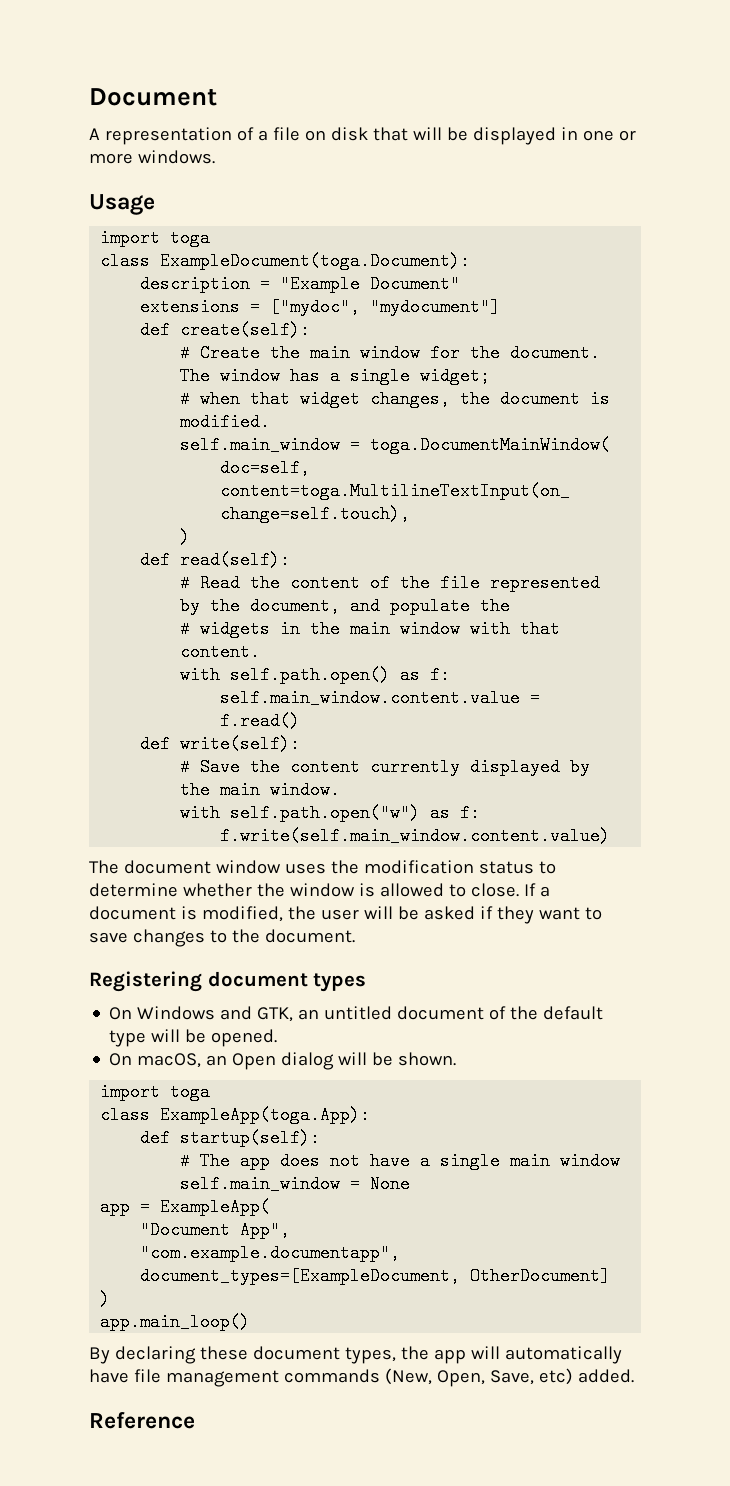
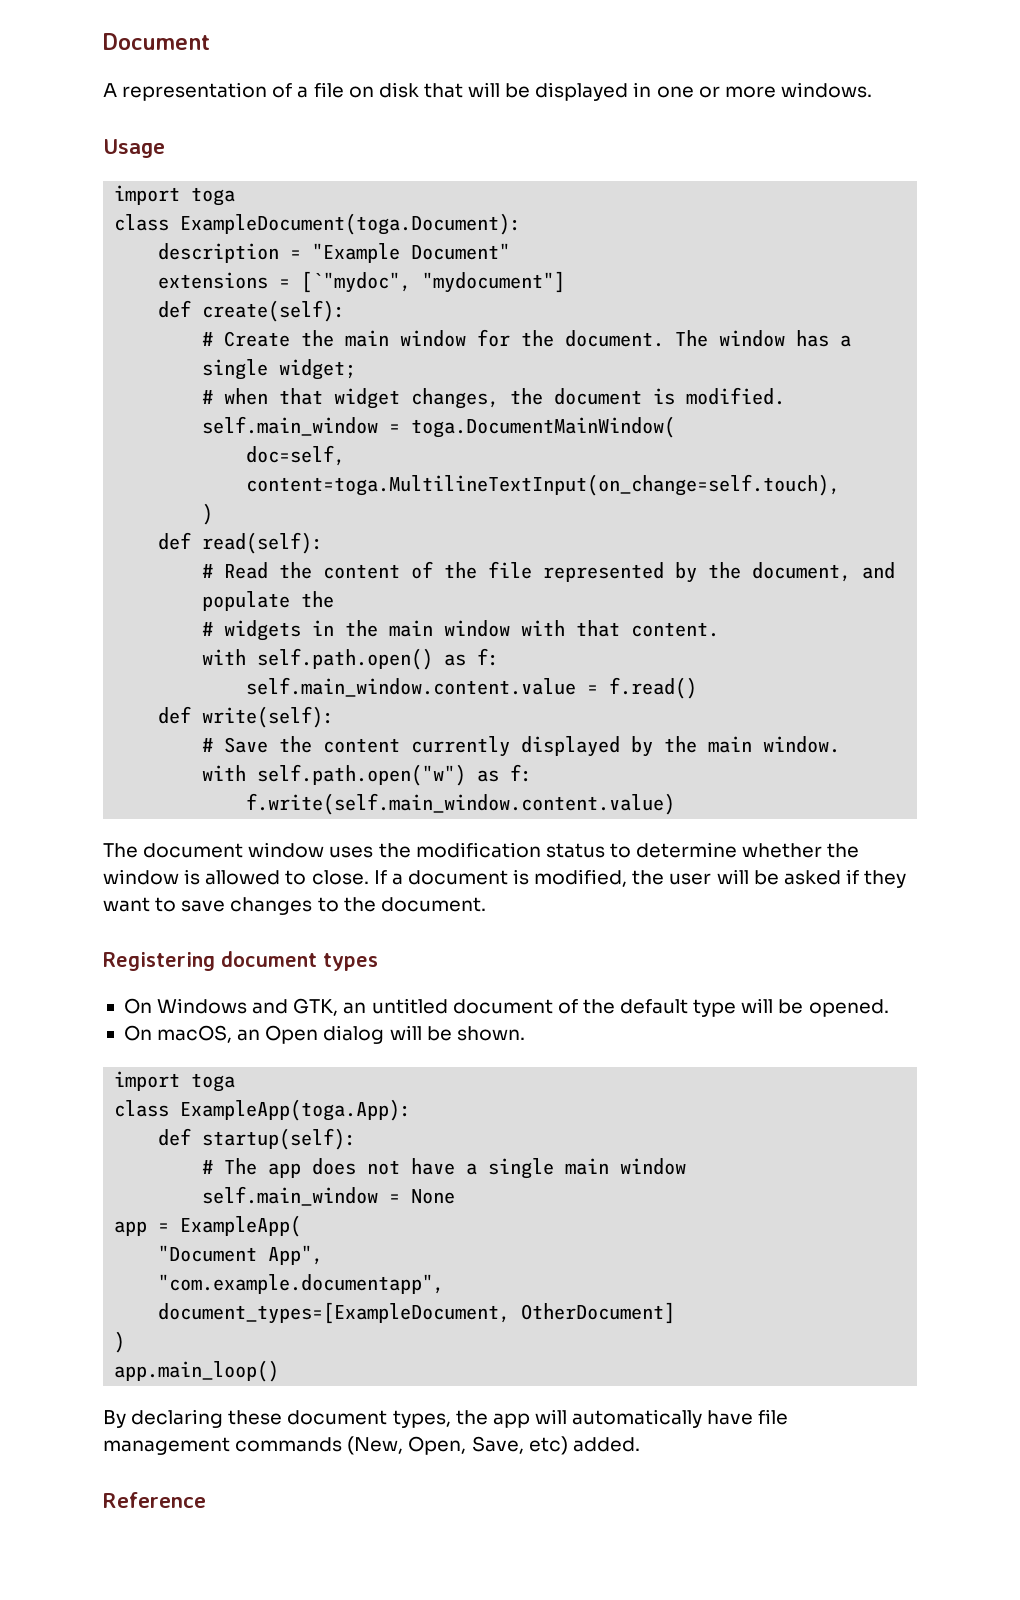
[270,298,361,316] ["mydoc", -> [301,271,412,293] [`"mydoc",

